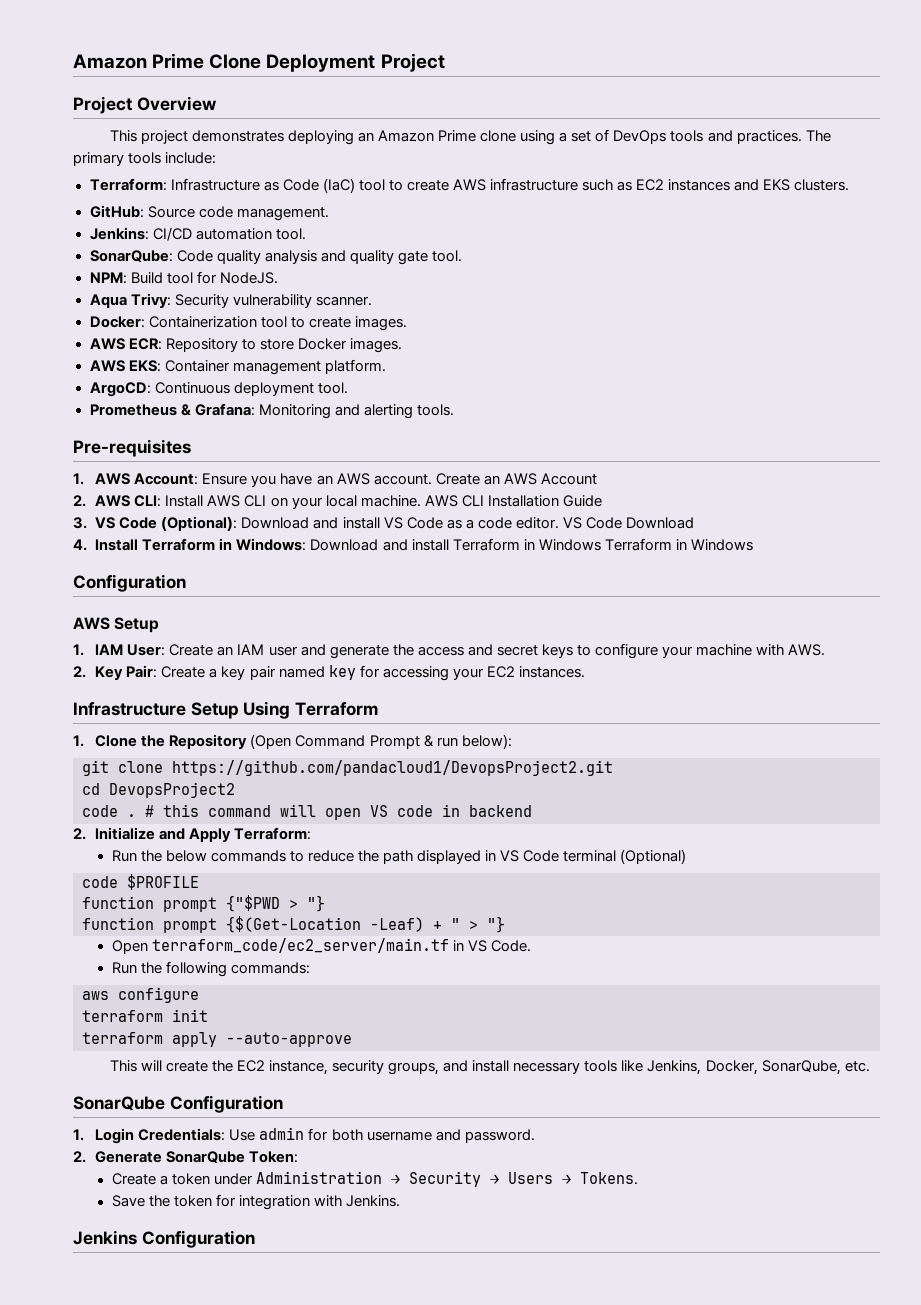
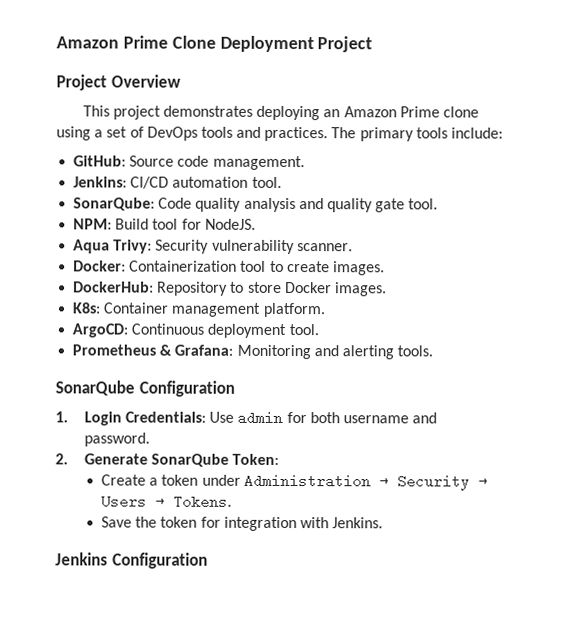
[89,178,850,193] // Terraform: Infrastructure as Code (IaC) tool to create AWS infrastructure such as EC2 instances and EKS clusters. -> (504, 133) none
[89,338,162,350] AWS ECR: -> [73,281,155,293] DockerHub:
[89,360,161,372] AWS EKS: -> [72,302,102,314] K8s:
[73,439,191,457] [73,473,597,487] [73,495,602,509] [73,516,694,531] [73,538,753,551] [73,574,186,592] [73,617,160,633] [73,643,826,659] [73,665,585,681] [73,701,379,719] [73,734,512,749] [82,760,613,776] [82,782,235,798] [82,804,532,820] [73,827,312,842] [111,849,687,864] [82,874,199,890] [82,895,325,912] [82,916,505,933] [111,938,531,954] [111,961,310,977] [82,987,199,1003] [82,1009,208,1022] [82,1032,352,1047] [109,1060,870,1075] // Pre-requisites // 1. AWS Account: Ensure you have an AWS account. Create an AWS Account // 2. AWS CLI: Install AWS CLI on your local machine. AWS CLI Installation Guide // 3. VS Code (Optional): Download and install VS Code as a code editor. VS Code Download // 4. Install Terraform in Windows: Download and install Terraform in Windows Terraform in Windows // Configuration // AWS Setup // 1. IAM User: Create an IAM user and generate the access and secret keys to configure your machine with AWS. // 2. Key Pair: Create a key pair named key for accessing your EC2 instances. // Infrastructure Setup Using Terraform // 1. Clone the Repository (Open Command Prompt & run below): // git clone https://github.com/pandacloud1/DevopsProject2.git // cd DevopsProject2 // code . # this command will open VS code in backend // 2. Initialize and Apply Terraform: // Run the below commands to reduce the path displayed in VS Code terminal (Optional) // code $PROFILE // function prompt {"$PWD > "} // function prompt {$(Get-Location -Leaf) + " > "} // Open terraform_code/ec2_server/main.tf in VS Code. // Run the following commands: // aws configure // terraform init // terraform apply --auto-approve // This will create the EC2 instance, security groups, and install necessary tools like Jenkins, Docker, SonarQube, etc. -> (434, 351) none

